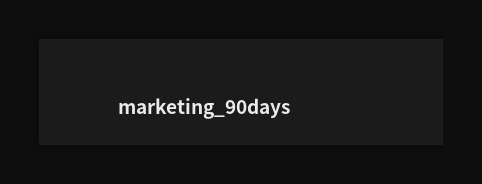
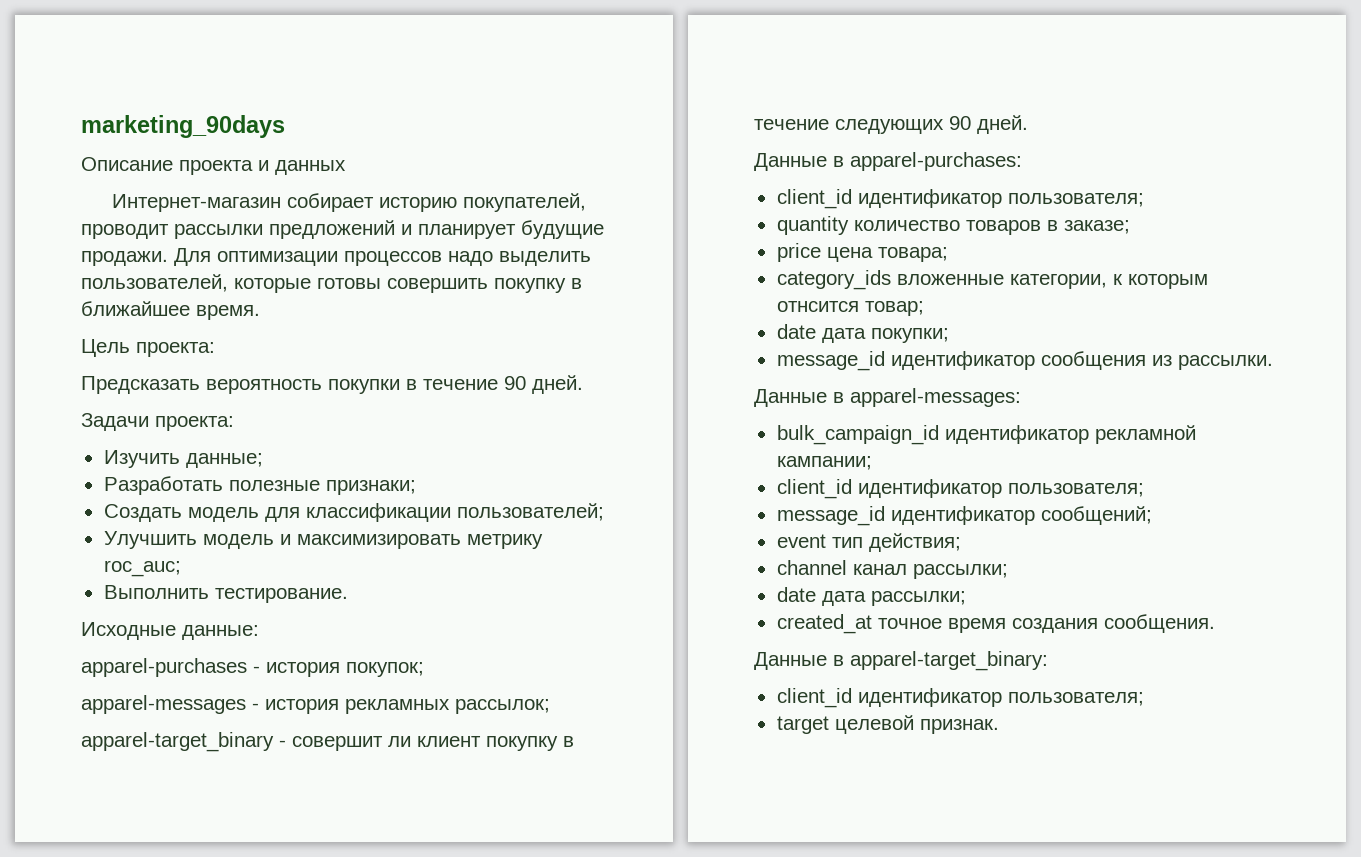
(290, 108) none -> [81,157,346,175] [112,193,587,212] [81,220,604,239] [81,248,591,266] [81,274,582,293] [81,301,260,320] [81,339,215,357] [81,375,583,394] [81,413,234,431] [103,450,263,468] [103,476,416,495] [103,503,604,522] [103,531,543,549] [103,560,181,577] [103,585,348,603] [81,622,259,640] [81,658,424,677] [81,695,550,714] [81,732,574,752] [754,115,1028,134] [754,152,1022,171] [776,189,1144,209] [776,216,1130,235] [776,243,948,262] [776,270,1208,290] [776,301,924,316] [776,324,949,343] [776,351,1273,371] [754,388,1021,407] [776,425,1196,445] [776,456,872,470] [776,479,1144,499] [776,506,1152,526] [776,533,961,552] [776,560,1008,579] [776,587,966,606] [776,614,1215,634] [754,651,1048,671] [776,688,1144,708] [776,715,999,734] // Описание проекта и данных // Интернет-магазин собирает историю покупателей, проводит рассылки предложений и планирует будущие продажи. Для оптимизации процессов надо выделить пользователей, которые готовы совершить покупку в ближайшее время. // Цель проекта: // Предсказать вероятность покупки в течение 90 дней. // Задачи проекта: // Изучить данные; // Разработать полезные признаки; // Создать модель для классификации пользователей; // Улучшить модель и максимизировать метрику roc_auc; // Выполнить тестирование. // Исходные данные: // apparel-purchases - история покупок; // apparel-messages - история рекламных рассылок; // apparel-target_binary - совершит ли клиент покупку в течение следующих 90 дней. // Данные в apparel-purchases: // client_id идентификатор пользователя; // quantity количество товаров в заказе; // price цена товара; // category_ids вложенные категории, к которым отнсится товар; // date дата покупки; // message_id идентификатор сообщения из рассылки. // Данные в apparel-messages: // bulk_campaign_id идентификатор рекламной кампании; // client_id идентификатор пользователя; // message_id идентификатор сообщений; // event тип действия; // channel канал рассылки; // date дата рассылки; // created_at точное время создания сообщения. // Данные в apparel-target_binary: // client_id идентификатор пользователя; // target целевой признак.

